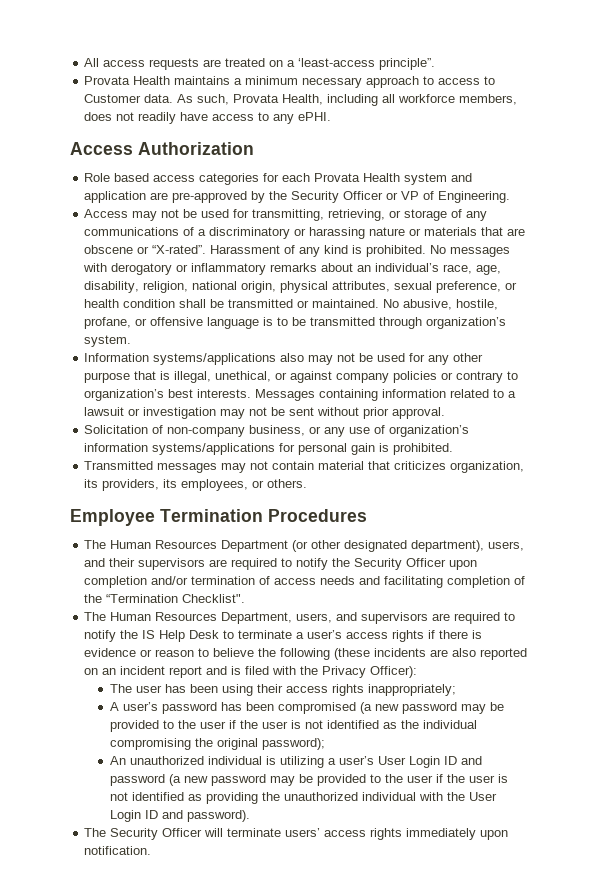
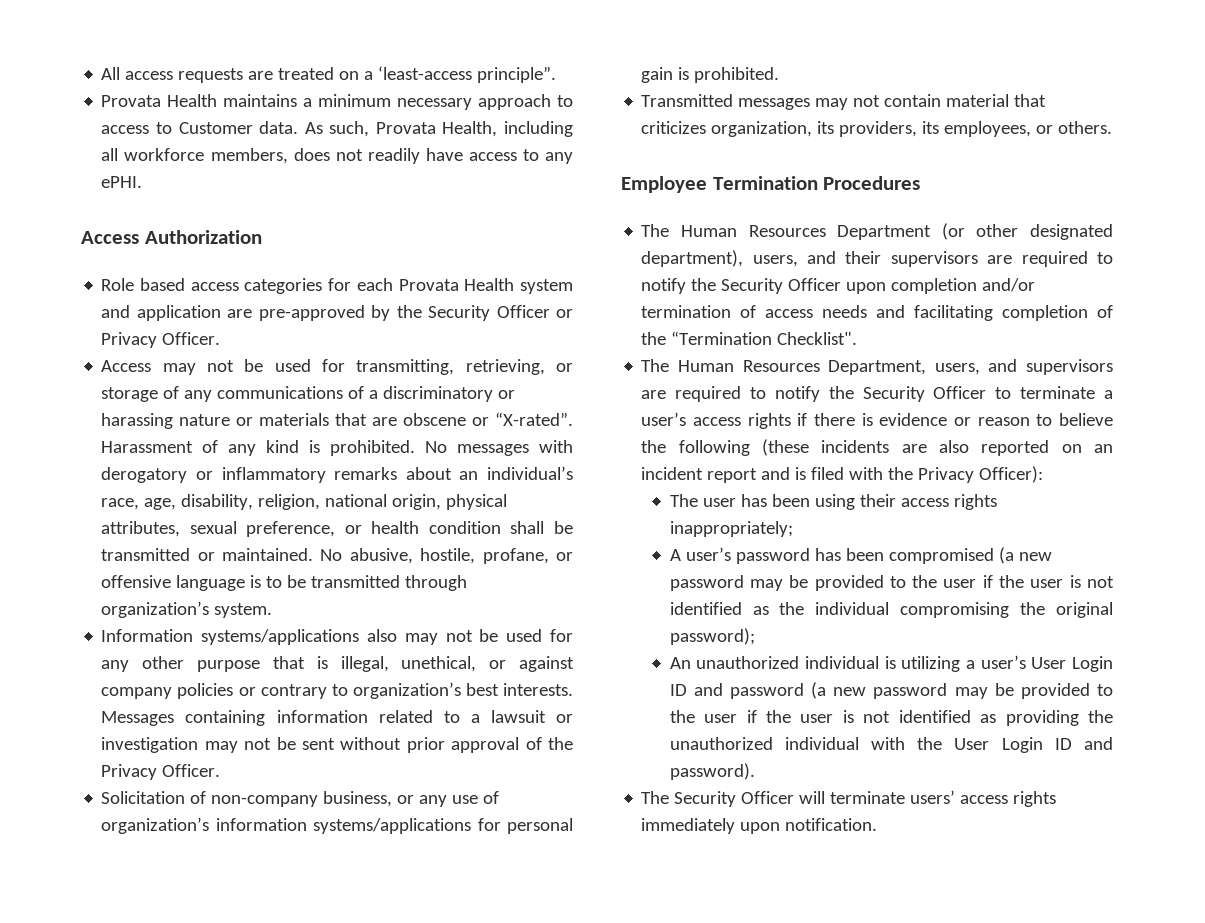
[401,191,511,203] VP of Engineering. -> [101,332,221,348] Privacy Officer.
[392,407,446,419] approval. -> [451,737,573,753] [101,764,221,780] approval of the Privacy Officer.
[142,630,220,642] IS Help Desk -> [862,386,987,402] Security Officer

